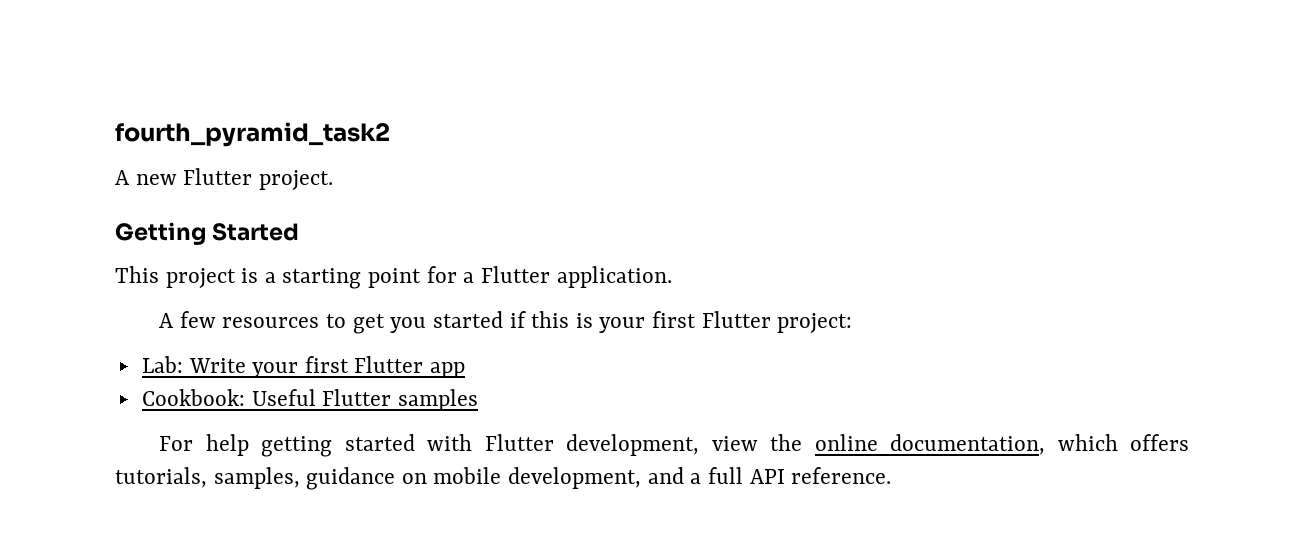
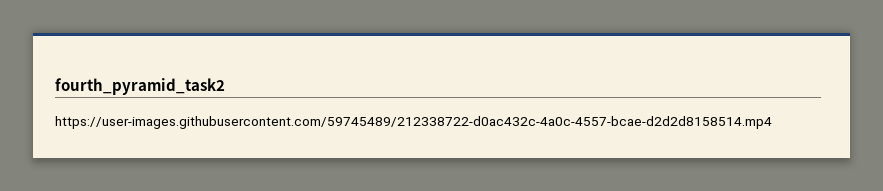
[115,168,333,190] [115,222,300,245] [115,266,672,289] [159,311,853,334] [141,356,466,378] [141,389,478,411] [159,434,1189,457] [115,467,892,490] A new Flutter project. // Getting Started // This project is a starting point for a Flutter application. // A few resources to get you started if this is your first Flutter project: // Lab: Write your first Flutter app // Cookbook: Useful Flutter samples // For help getting started with Flutter development, view the online documentation, which offers tutorials, samples, guidance on mobile development, and a full API reference. -> [55,116,772,129] https://user-images.githubusercontent.com/59745489/212338722-d0ac432c-4a0c-4557-bcae-d2d2d8158514.mp4

